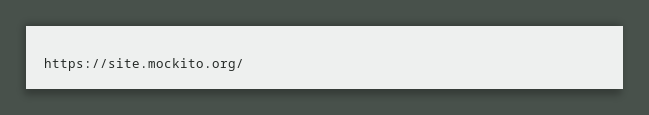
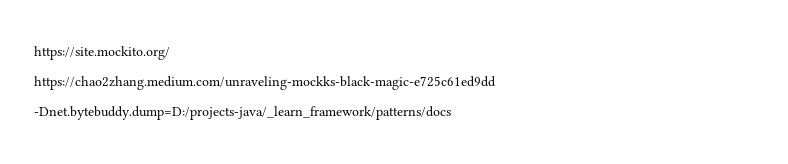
(244, 64) none -> [34,76,496,90] [34,106,451,120] // https://chao2zhang.medium.com/unraveling-mockks-black-magic-e725c61ed9dd // -Dnet.bytebuddy.dump=D:/projects-java/_learn_framework/patterns/docs

